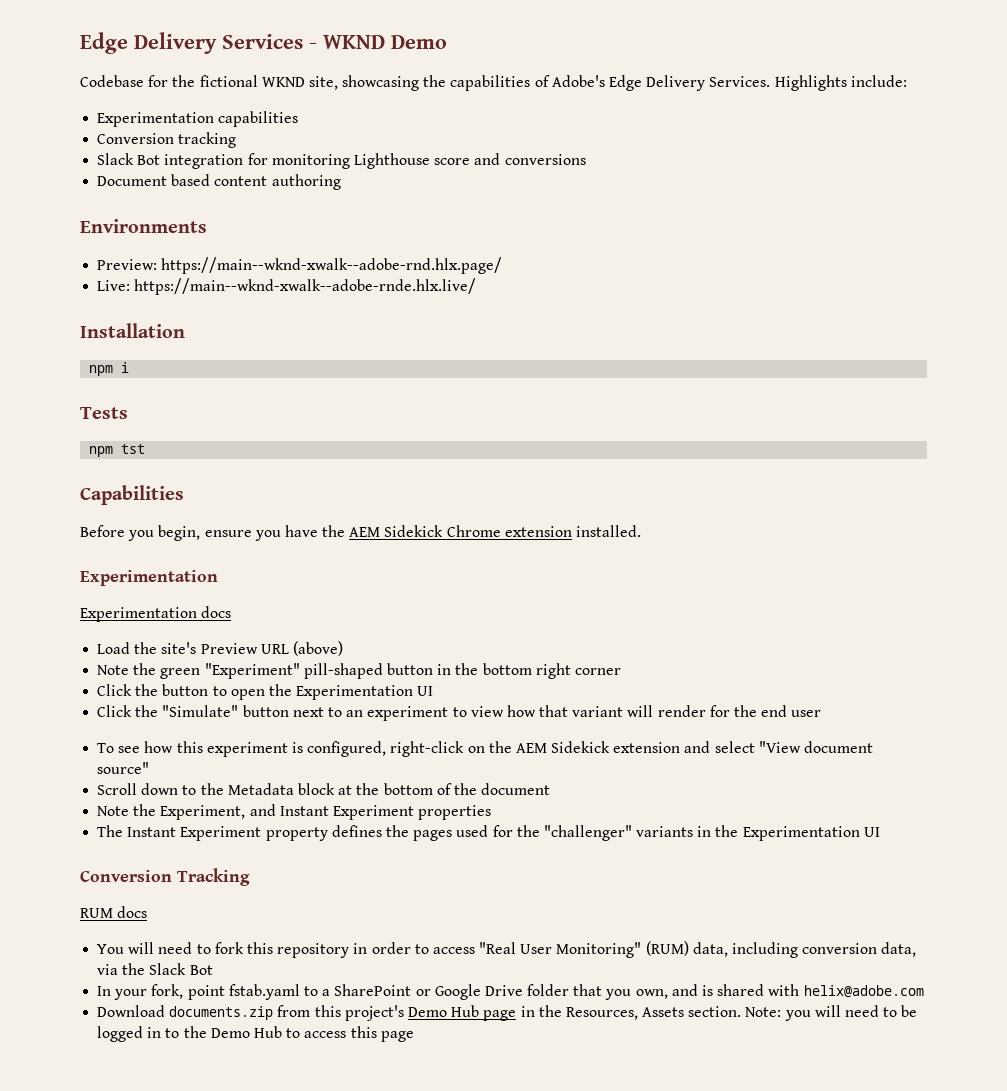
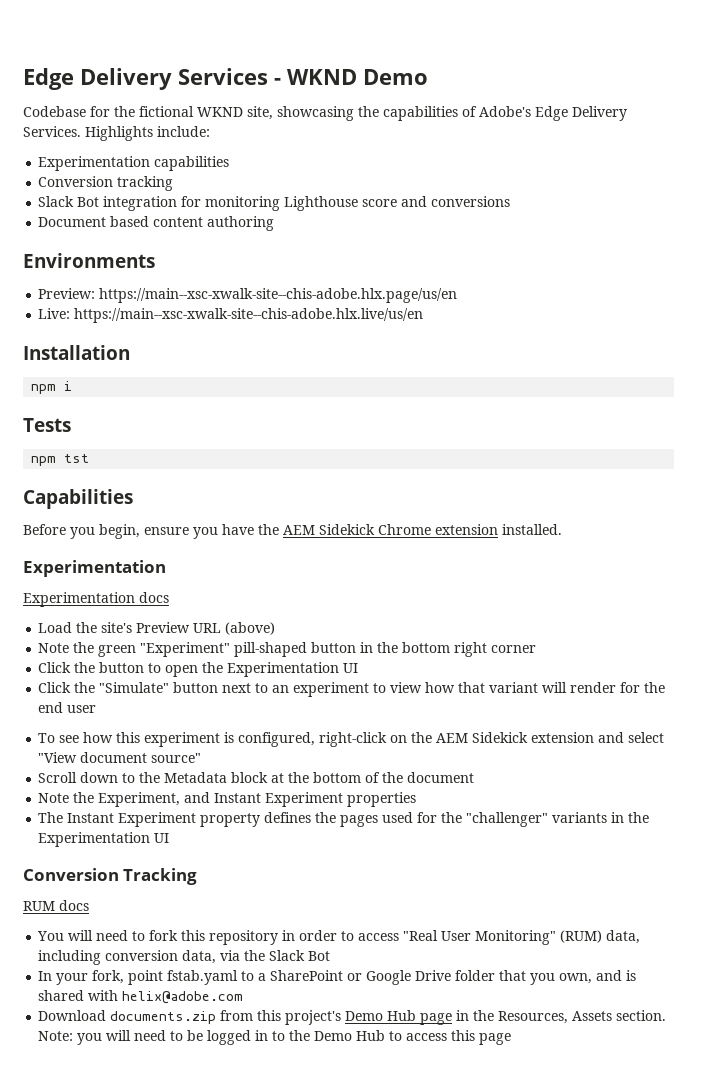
[161,257,503,274] https://main--wknd-xwalk--adobe-rnd.hlx.page/ -> [99,288,458,303] https://main--xsc-xwalk-site--chis-adobe.hlx.page/us/en
[134,278,477,295] https://main--wknd-xwalk--adobe-rnde.hlx.live/ -> [74,308,424,323] https://main--xsc-xwalk-site--chis-adobe.hlx.live/us/en

